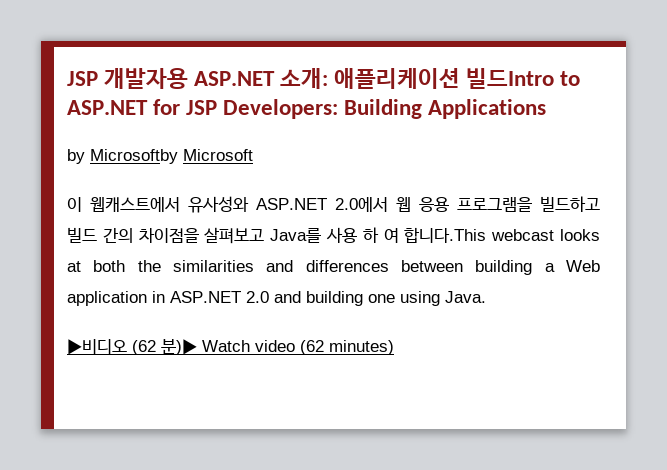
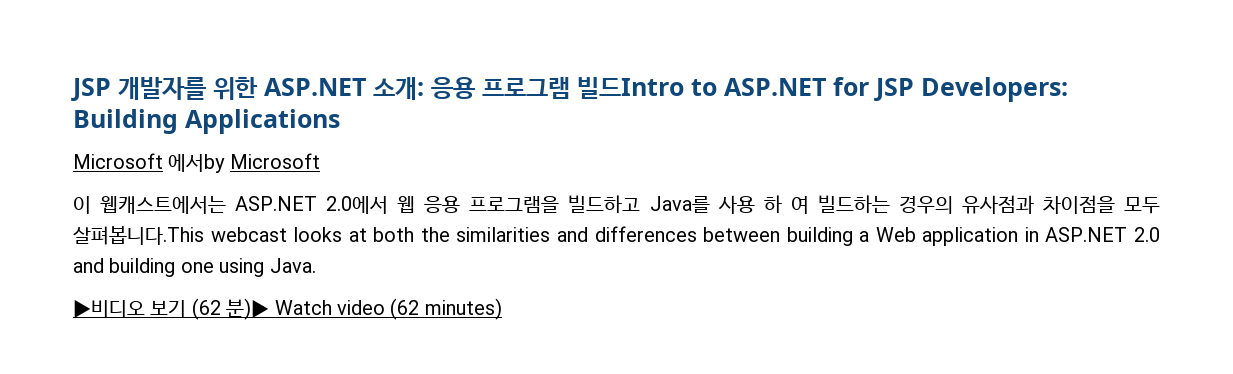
[67,68,461,89] JSP 개발자용 ASP.NET 소개: 애플리케이션 -> [71,77,570,102] JSP 개발자를 위한 ASP.NET 소개: 응용 프로그램
[67,149,178,164] by Microsoftby -> [73,153,226,173] Microsoft 에서by
[90,196,249,213] 웹캐스트에서 유사성와 -> [100,196,227,214] 웹캐스트에서는
[67,227,487,244] 빌드 간의 차이점을 살펴보고 Java를 사용 하 여 합니다.This -> [649,195,1160,214] [73,226,204,245] Java를 사용 하 여 빌드하는 경우의 유사점과 차이점을 모두 살펴봅니다.This
(127, 347) none -> [150,300,187,318] 보기

